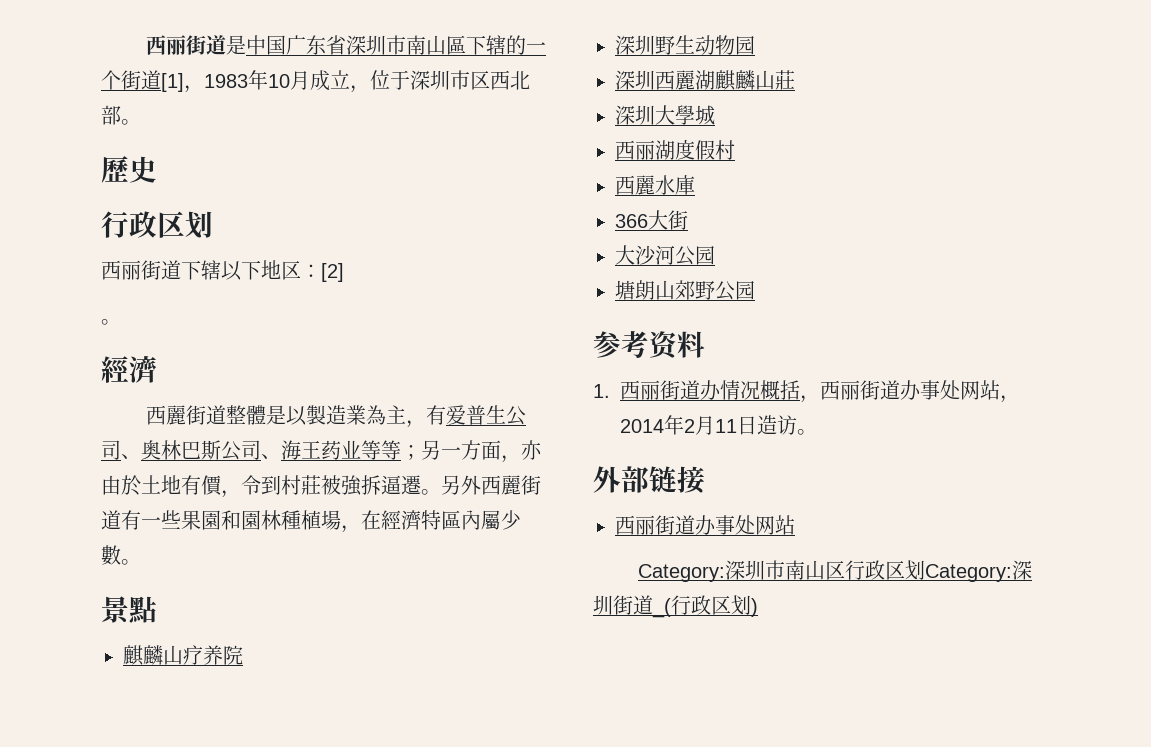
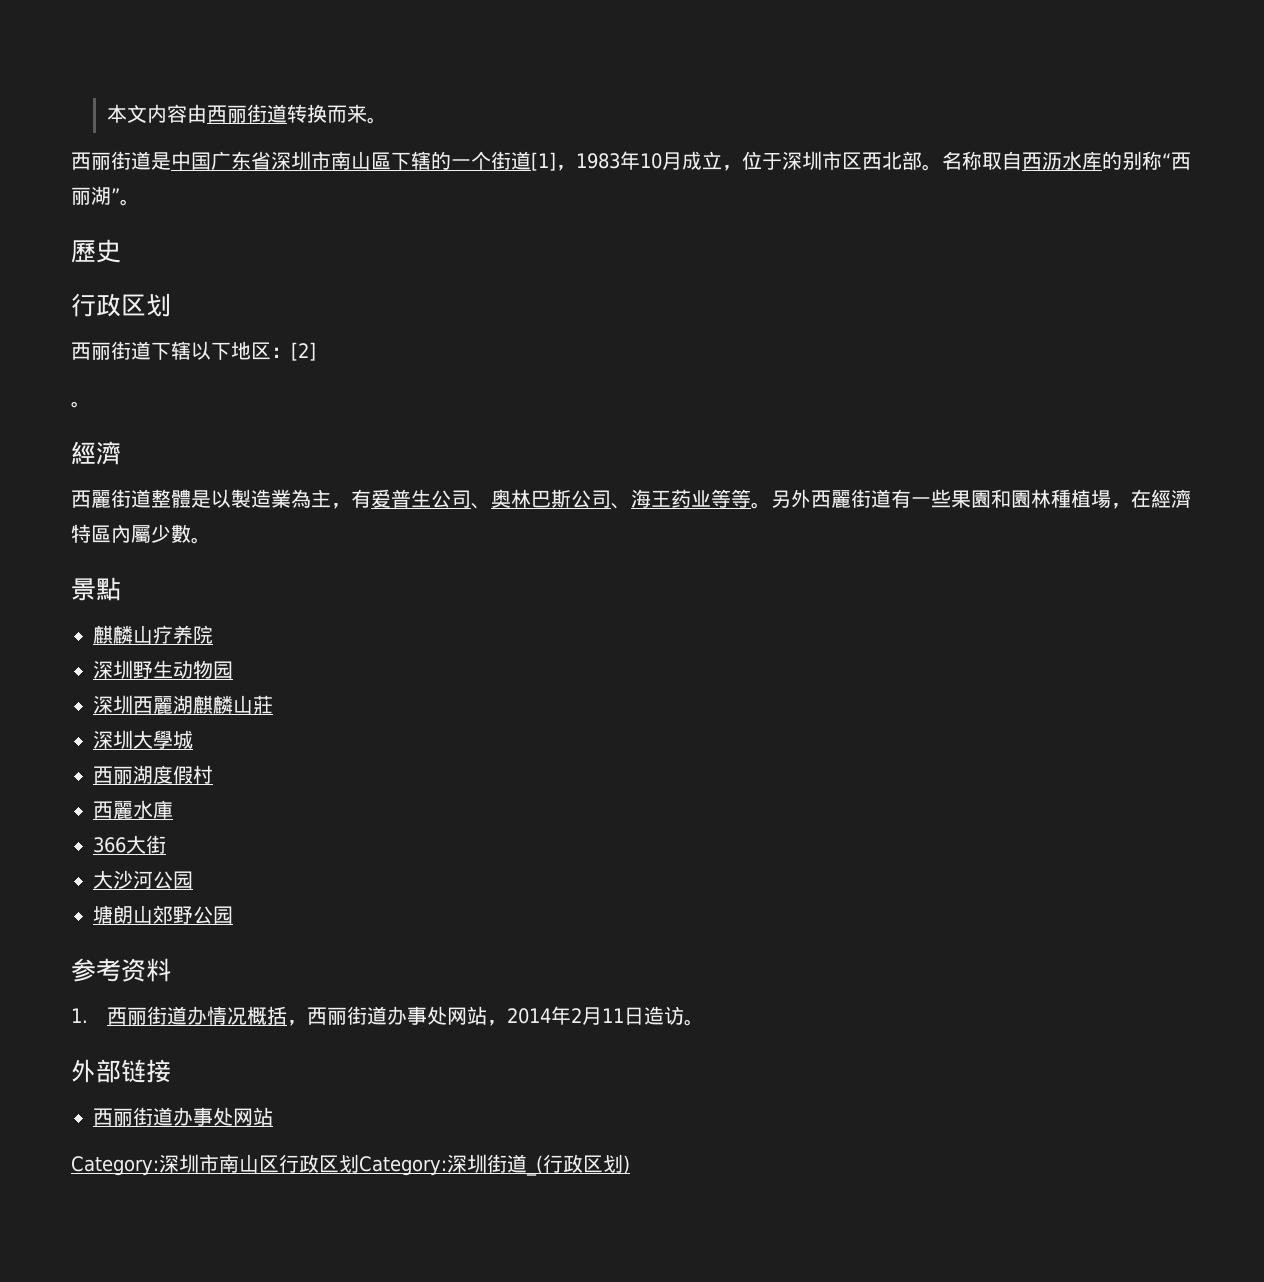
(146, 45) none -> [106,104,387,124] 本文内容由西丽街道转换而来。 //
(141, 122) none -> [942,151,1191,170] [71,186,140,206] 名称取自西沥水库的别称“西丽湖”。
[401,440,542,463] [101,475,421,498] ；另一方面，亦由於土地有價，令到村莊被強拆逼遷 -> (751, 498) none

